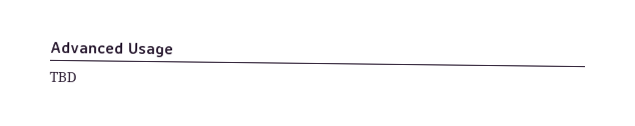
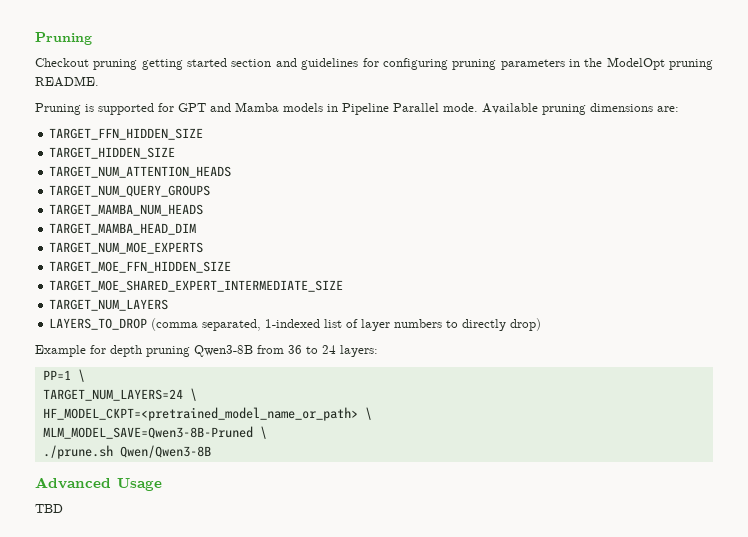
(50, 47) none -> [35,32,92,45] [35,57,713,70] [35,76,99,87] [35,102,679,115] [49,128,204,140] [49,147,176,159] [49,166,232,178] [49,185,211,197] [49,204,204,216] [49,223,197,235] [49,242,204,254] [49,261,232,273] [49,280,344,292] [49,299,169,311] [49,318,542,331] [35,345,378,357] [42,369,85,382] [42,388,197,401] [42,407,372,421] [42,426,267,439] [42,445,211,459] Pruning // Checkout pruning getting started section and guidelines for configuring pruning parameters in the ModelOpt pruning README. // Pruning is supported for GPT and Mamba models in Pipeline Parallel mode. Available pruning dimensions are: // TARGET_FFN_HIDDEN_SIZE // TARGET_HIDDEN_SIZE // TARGET_NUM_ATTENTION_HEADS // TARGET_NUM_QUERY_GROUPS // TARGET_MAMBA_NUM_HEADS // TARGET_MAMBA_HEAD_DIM // TARGET_NUM_MOE_EXPERTS // TARGET_MOE_FFN_HIDDEN_SIZE // TARGET_MOE_SHARED_EXPERT_INTERMEDIATE_SIZE // TARGET_NUM_LAYERS // LAYERS_TO_DROP (comma separated, 1-indexed list of layer numbers to directly drop) // Example for depth pruning Qwen3-8B from 36 to 24 layers: // PP=1 \ // TARGET_NUM_LAYERS=24 \ // HF_MODEL_CKPT=<pretrained_model_name_or_path> \ // MLM_MODEL_SAVE=Qwen3-8B-Pruned \ // ./prune.sh Qwen/Qwen3-8B //

